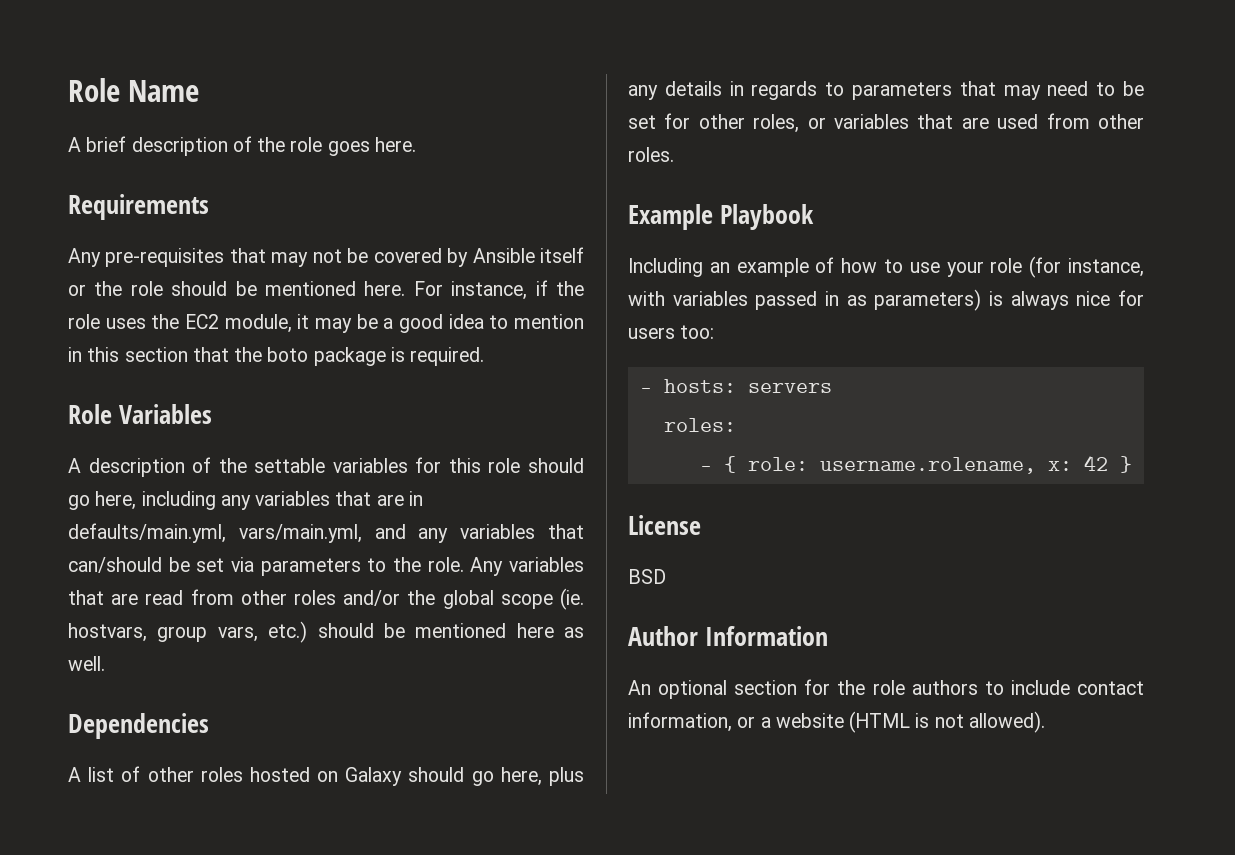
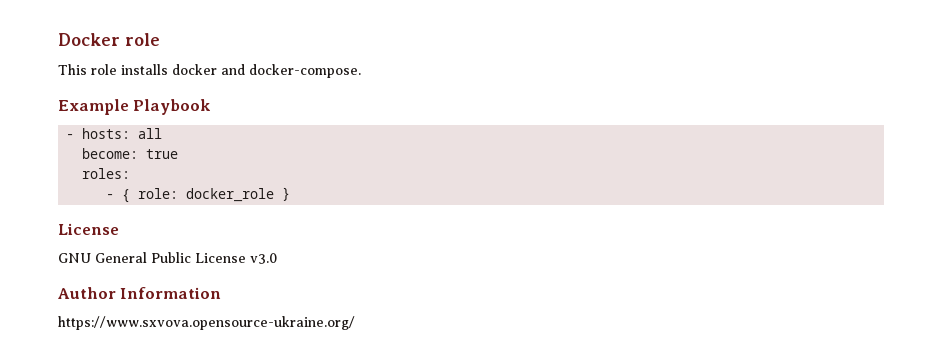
[68,78,200,102] [68,136,416,156] [68,194,209,220] [68,247,585,267] [68,280,584,300] [68,314,585,333] [68,347,485,366] [68,404,213,424] [68,457,584,477] [68,491,423,510] [68,523,584,543] [68,557,584,576] [68,588,584,610] [68,621,584,643] [68,656,105,671] [68,713,209,739] [68,766,584,786] [628,81,1144,100] [628,113,1144,133] [628,147,674,162] [628,204,815,230] [628,256,1144,278] [628,289,1144,311] [628,325,715,339] Role Name // A brief description of the role goes here. // Requirements // Any pre-requisites that may not be covered by Ansible itself or the role should be mentioned here. For instance, if the role uses the EC2 module, it may be a good idea to mention in this section that the boto package is required. // Role Variables // A description of the settable variables for this role should go here, including any variables that are in defaults/main.yml, vars/main.yml, and any variables that can/should be set via parameters to the role. Any variables that are read from other roles and/or the global scope (ie. hostvars, group vars, etc.) should be mentioned here as well. // Dependencies // A list of other roles hosted on Galaxy should go here, plus any details in regards to parameters that may need to be set for other roles, or variables that are used from other roles. // Example Playbook // Including an example of how to use your role (for instance, with variables passed in as parameters) is always nice for users too: -> [58,33,160,46] [58,64,361,78] [58,99,212,115] Docker role // This role installs docker and docker-compose. // Example Playbook
[747,383,832,393] servers -> [138,128,163,139] [82,148,179,159] all // become: true
[819,455,1108,474] username.rolename, x: 42 -> [186,188,275,202] docker_role
[628,569,666,584] [628,626,829,646] [628,679,1144,699] [628,711,1045,733] BSD // Author Information // An optional section for the role authors to include contact information, or a website (HTML is not allowed). -> [58,252,277,264] [58,287,222,299] [58,316,355,330] GNU General Public License v3.0 // Author Information // https://www.sxvova.opensource-ukraine.org/

